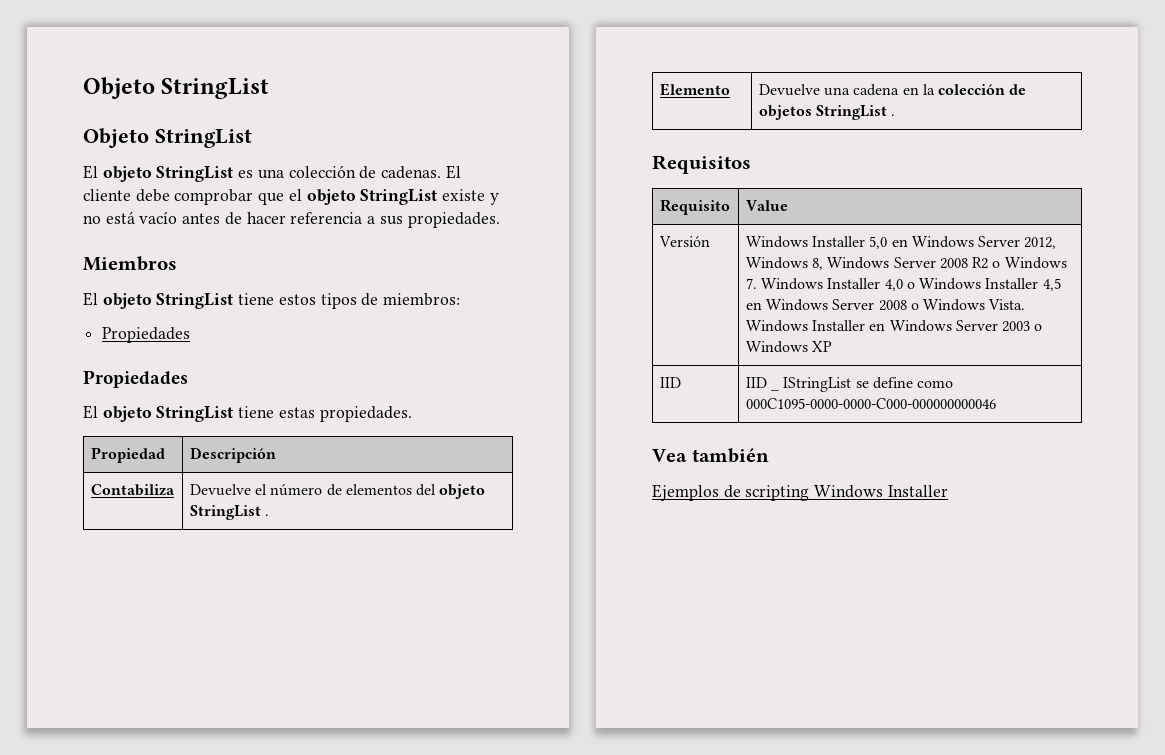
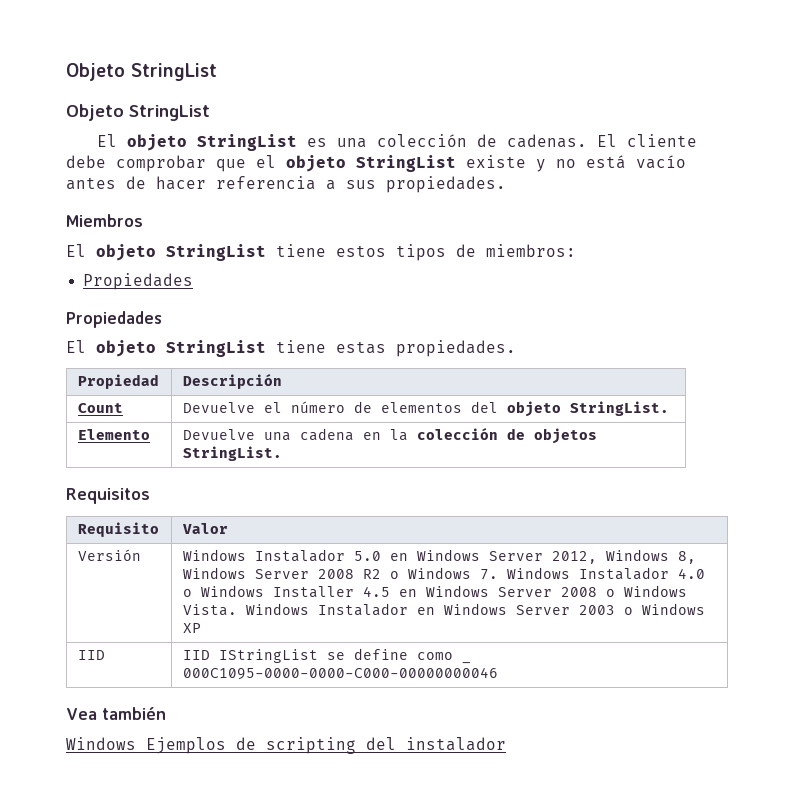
[90,484,175,496] Contabiliza -> [77,403,123,413] Count
[189,505,269,520] StringList . -> [569,401,669,416] StringList.
[815,105,896,120] StringList . -> [182,446,282,461] StringList.
[745,200,788,211] Value -> [182,523,228,534] Valor
[811,236,888,249] Installer 5,0 -> [254,549,381,562] Instalador 5.0
[827,278,903,291] Installer 4,0 -> [578,567,705,580] Instalador 4.0
[1042,278,1061,291] 4,5 -> [362,586,390,597] 4.5
[811,320,865,331] Installer -> [317,603,408,616] Instalador
[770,388,779,391] _ -> (210, 655) none
[745,398,996,409] 000C1095-0000-0000-C000-000000000046 -> [461,660,471,664] [182,667,498,680] _ 000C1095-0000-0000-C000-00000000046
(769, 455) none -> [66,737,136,750] Windows
[814,485,948,498] Windows Installer -> [366,737,506,751] del instalador

